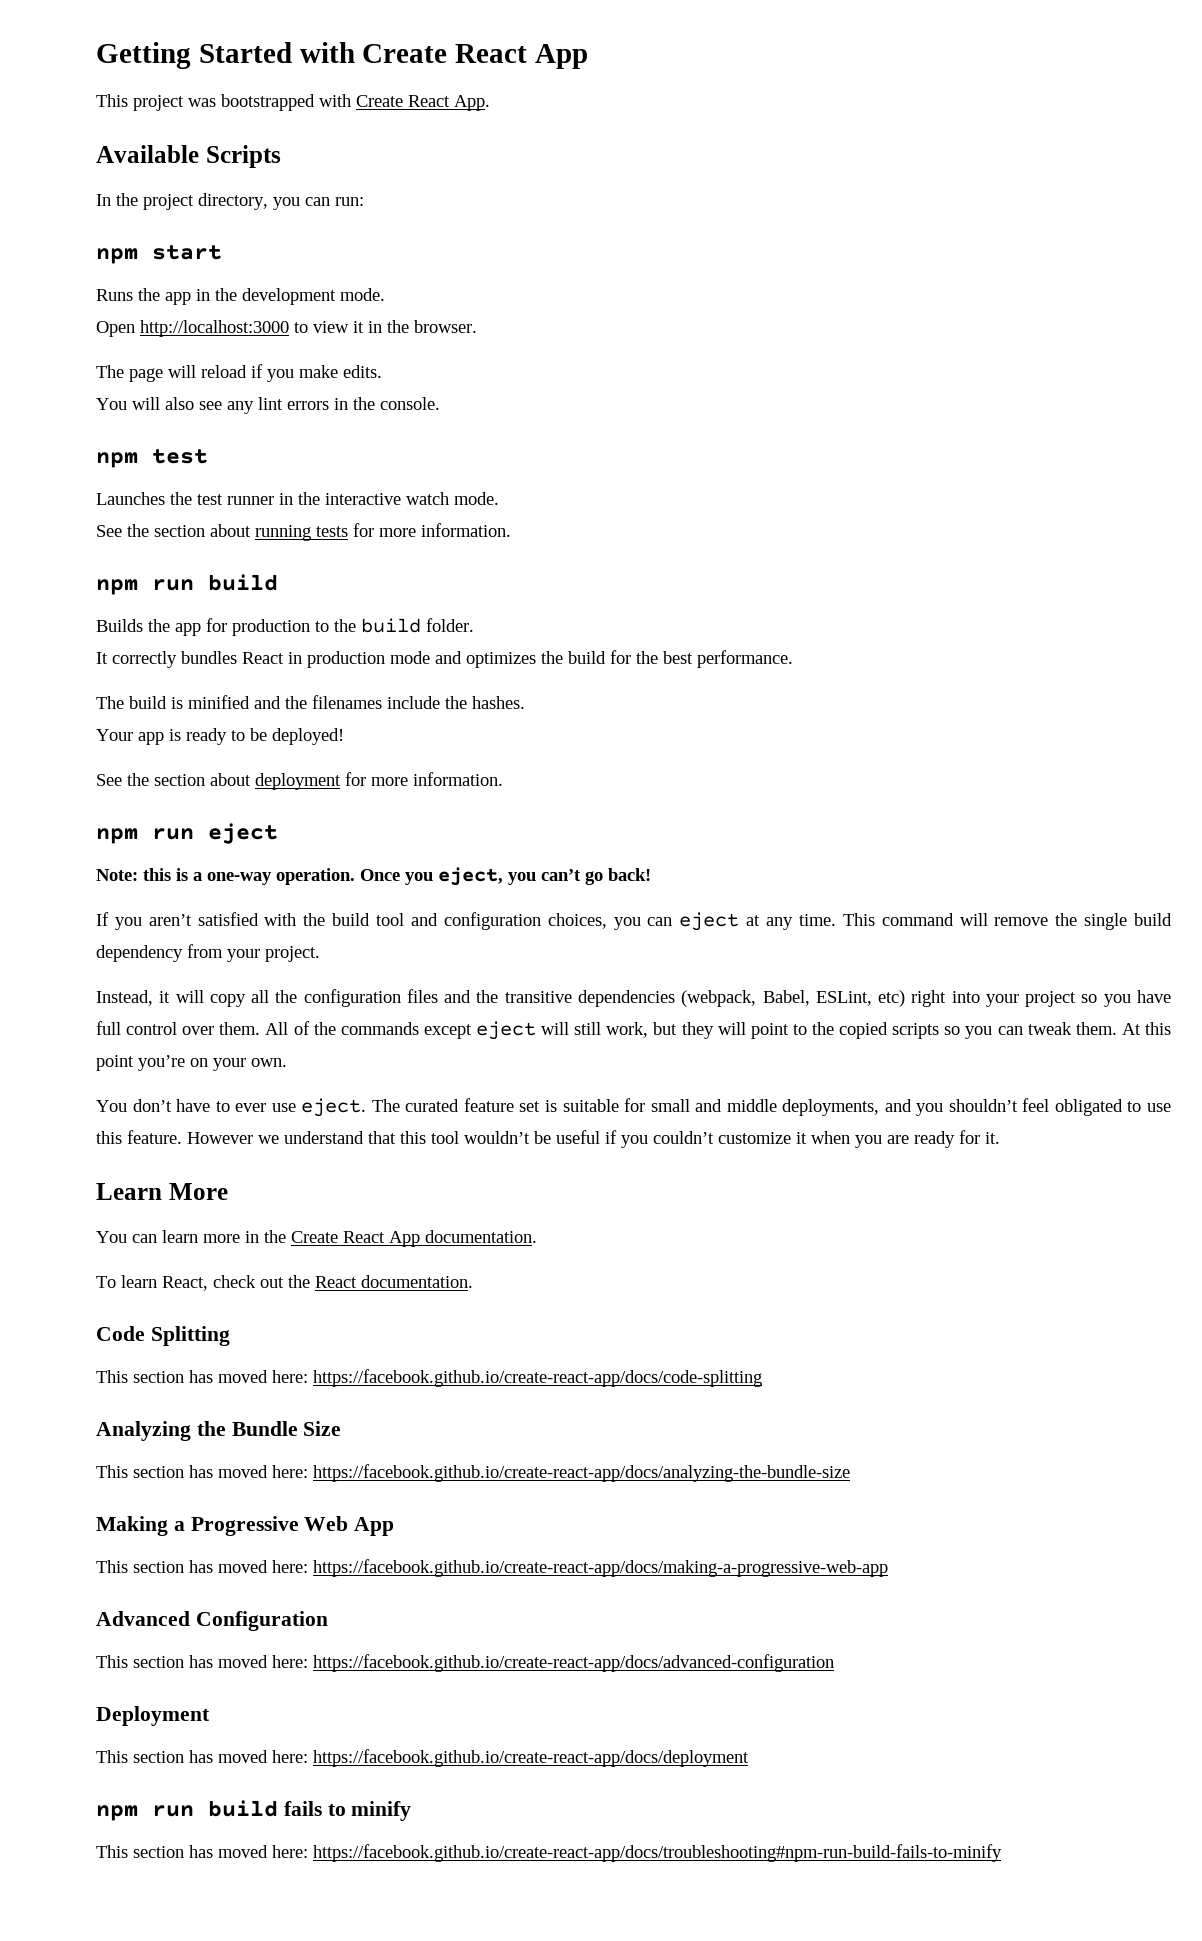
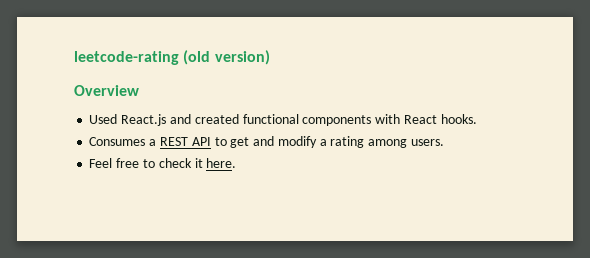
[96,42,589,69] [96,94,490,111] [96,145,281,168] [96,193,364,210] [96,245,222,264] [96,288,385,305] [96,320,477,337] [96,364,382,382] [96,397,440,414] [96,449,208,468] [96,492,499,505] [96,523,511,541] [96,574,278,595] [96,618,474,636] [96,650,793,668] [96,695,525,709] [96,728,344,745] [96,772,503,790] [96,823,278,844] [96,867,651,886] [96,912,1172,931] [96,944,320,962] [96,989,1171,1007] [96,1021,1171,1040] [96,1055,287,1071] [96,1098,1171,1117] [96,1130,1000,1148] [96,1183,228,1200] [96,1230,537,1247] [96,1275,473,1291] [96,1326,230,1346] [96,1369,762,1387] [96,1421,342,1441] [96,1464,850,1482] [96,1516,395,1536] [96,1559,888,1577] [96,1611,328,1631] [96,1654,834,1672] [96,1706,210,1726] [96,1749,749,1767] [96,1800,412,1821] [96,1844,1002,1862] Getting Started with Create React App // This project was bootstrapped with Create React App. // Available Scripts // In the project directory, you can run: // npm start // Runs the app in the development mode. // Open http://localhost:3000 to view it in the browser. // The page will reload if you make edits. // You will also see any lint errors in the console. // npm test // Launches the test runner in the interactive watch mode. // See the section about running tests for more information. // npm run build // Builds the app for production to the build folder. // It correctly bundles React in production mode and optimizes the build for the best performance. // The build is minified and the filenames include the hashes. // Your app is ready to be deployed! // See the section about deployment for more information. // npm run eject // Note: this is a one-way operation. Once you eject, you can’t go back! // If you aren’t satisfied with the build tool and configuration choices, you can eject at any time. This command will remove the single build dependency from your project. // Instead, it will copy all the configuration files and the transitive dependencies (webpack, Babel, ESLint, etc) right into your project so you have full control over them. All of the commands except eject will still work, but they will point to the copied scripts so you can tweak them. At this point you’re on your own. // You don’t have to ever use eject. The curated feature set is suitable for small and middle deployments, and you shouldn’t feel obligated to use this feature. However we understand that this tool wouldn’t be useful if you couldn’t customize it when you are ready for it. // Learn More // You can learn more in the Create React App documentation. // To learn React, check out the React documentation. // Code Splitting // This section has moved here: https://facebook.github.io/create-react-app/docs/code-splitting // Analyzing the Bundle Size // This section has moved here: https://facebook.github.io/create-react-app/docs/analyzing-the-bundle-size // Making a Progressive Web App // This section has moved here: https://facebook.github.io/create-react-app/docs/making-a-progressive-web-app // Advanced Configuration // This section has moved here: https://facebook.github.io/create-react-app/docs/advanced-configuration // Deployment // This section has moved here: https://facebook.github.io/create-react-app/docs/deployment // npm run build fails to minify // This section has moved here: https://facebook.github.io/create-react-app/docs/troubleshooting#npm-run-build-fails-to-minify -> [74,50,270,65] [74,85,139,96] [89,114,477,126] [89,136,444,148] [89,158,237,168] leetcode-rating (old version) // Overview // Used React.js and created functional components with React hooks. // Consumes a REST API to get and modify a rating among users. // Feel free to check it here.

